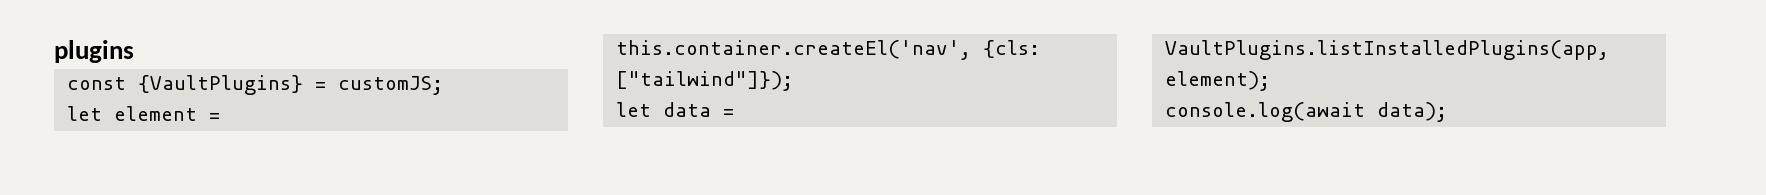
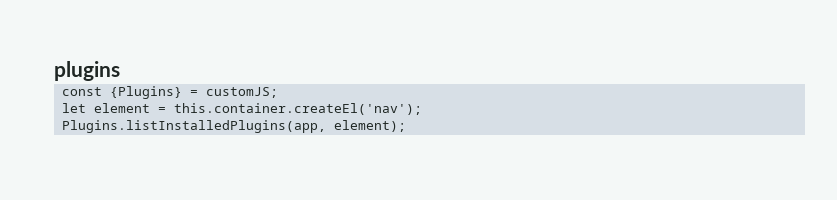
[137,75,303,95] {VaultPlugins} -> [109,86,182,99] {Plugins}
[615,40,1040,60] [615,71,793,91] [615,102,734,117] [1164,40,1609,60] this.container.createEl('nav', {cls: ["tailwind"]}); // let data = VaultPlugins.listInstalledPlugins(app, -> [173,103,422,115] [61,120,326,133] this.container.createEl('nav'); // Plugins.listInstalledPlugins(app,
[1164,102,1447,122] // console.log(await data); -> (406, 126) none

